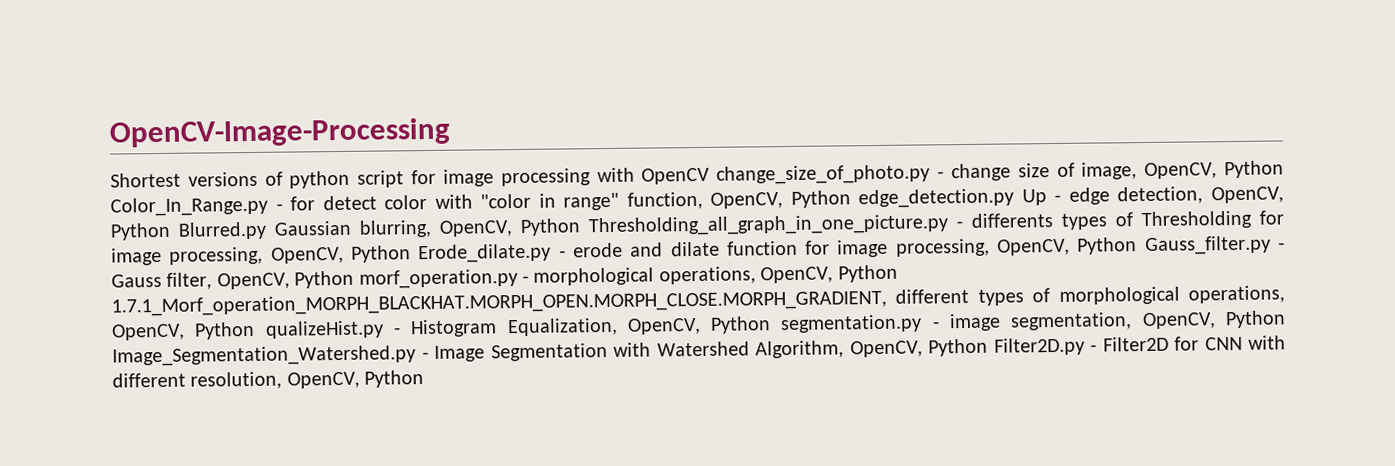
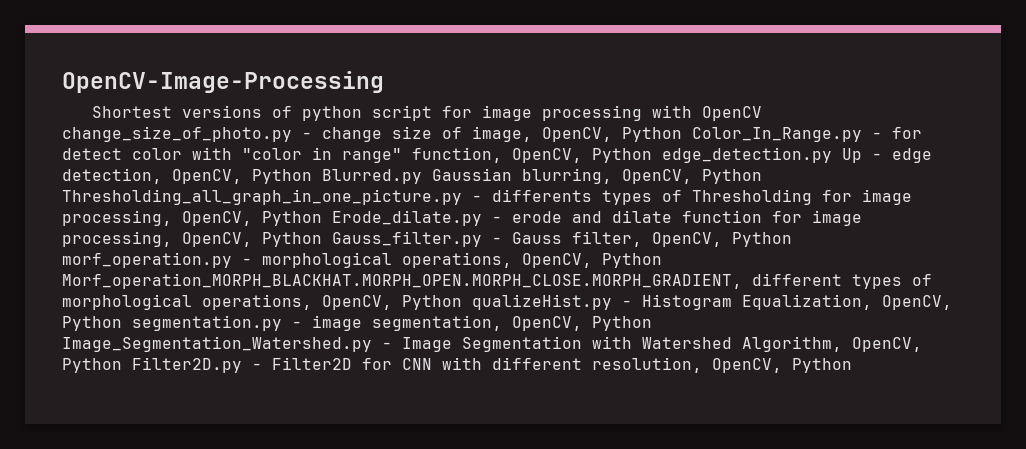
[111,289,887,317] 1.7.1_Morf_operation_MORPH_BLACKHAT.MORPH_OPEN.MORPH_CLOSE.MORPH_GRADIENT, -> [62,273,742,289] Morf_operation_MORPH_BLACKHAT.MORPH_OPEN.MORPH_CLOSE.MORPH_GRADIENT,

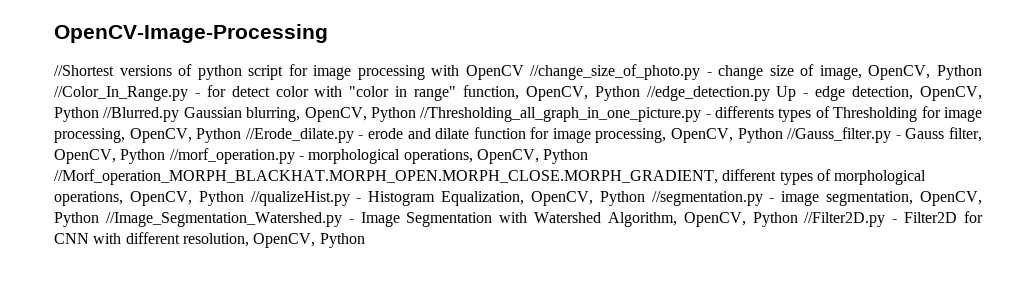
[92,106,173,118] Shortest -> [54,65,114,76] //Shortest
[62,126,292,142] change_size_of_photo.py -> [530,64,701,80] //change_size_of_photo.py
[692,127,862,142] Color_In_Range.py -> [54,86,188,101] //Color_In_Range.py
[662,147,832,163] edge_detection.py -> [646,86,770,101] //edge_detection.py
[322,169,422,184] Blurred.py -> [103,107,180,122] //Blurred.py
[62,189,462,205] Thresholding_all_graph_in_one_picture.py -> [420,107,702,122] //Thresholding_all_graph_in_one_picture.py
[332,210,482,226] Erode_dilate.py -> [245,128,354,143] //Erode_dilate.py
[332,231,482,247] Gauss_filter.py -> [787,127,892,143] //Gauss_filter.py
[62,252,232,268] morf_operation.py -> [169,148,295,164] //morf_operation.py
[62,273,742,289] Morf_operation_MORPH_BLACKHAT.MORPH_OPEN.MORPH_CLOSE.MORPH_GRADIENT, -> [54,169,718,185] //Morf_operation_MORPH_BLACKHAT.MORPH_OPEN.MORPH_CLOSE.MORPH_GRADIENT,
[472,294,612,310] qualizeHist.py -> [250,191,350,206] //qualizeHist.py
[132,315,282,331] segmentation.py -> [651,191,763,206] //segmentation.py
[62,336,372,352] Image_Segmentation_Watershed.py -> [105,212,342,227] //Image_Segmentation_Watershed.py
[132,357,242,373] Filter2D.py -> [804,212,886,227] //Filter2D.py

